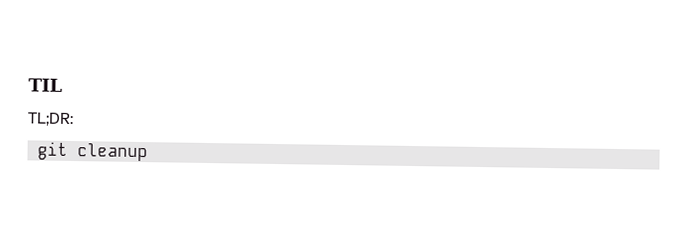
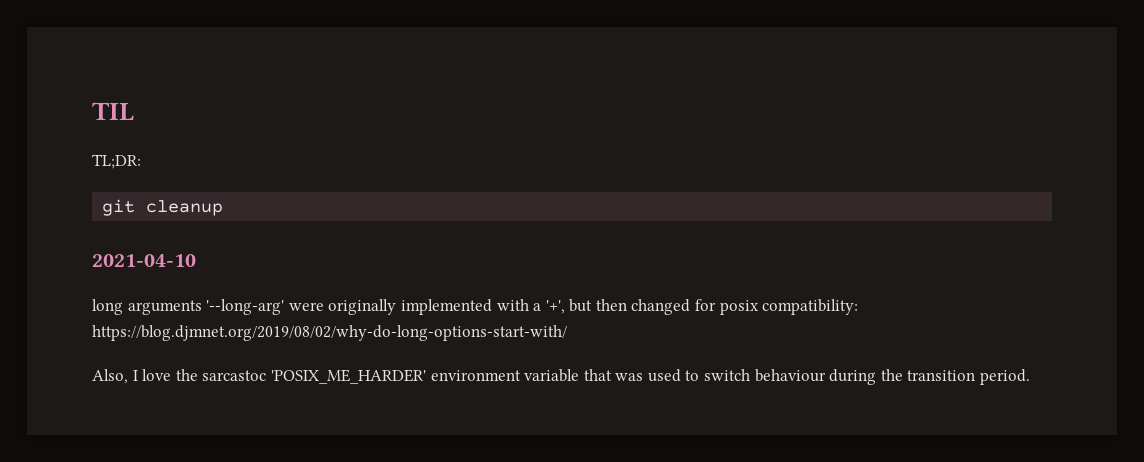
(148, 152) none -> [92,254,196,267] [92,299,859,315] [92,325,567,341] [92,369,1031,385] // 2021-04-10 // long arguments '--long-arg' were originally implemented with a '+', but then changed for posix compatibility: https://blog.djmnet.org/2019/08/02/why-do-long-options-start-with/ // Also, I love the sarcastoc 'POSIX_ME_HARDER' environment variable that was used to switch behaviour during the transition period.

